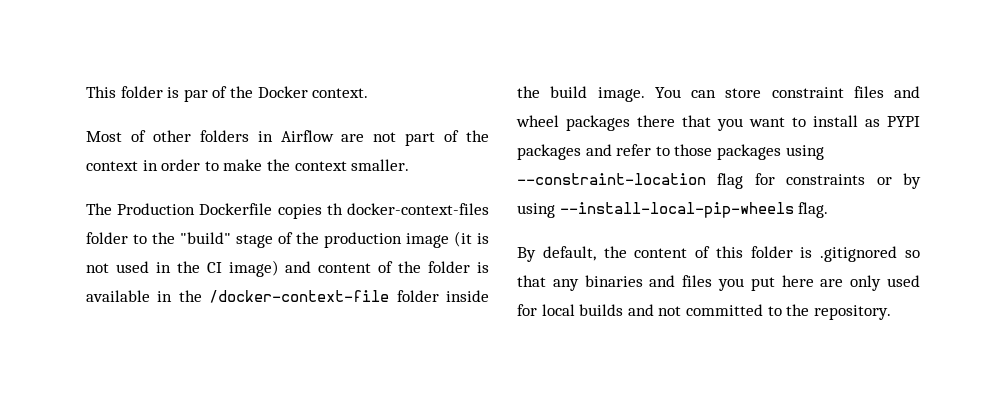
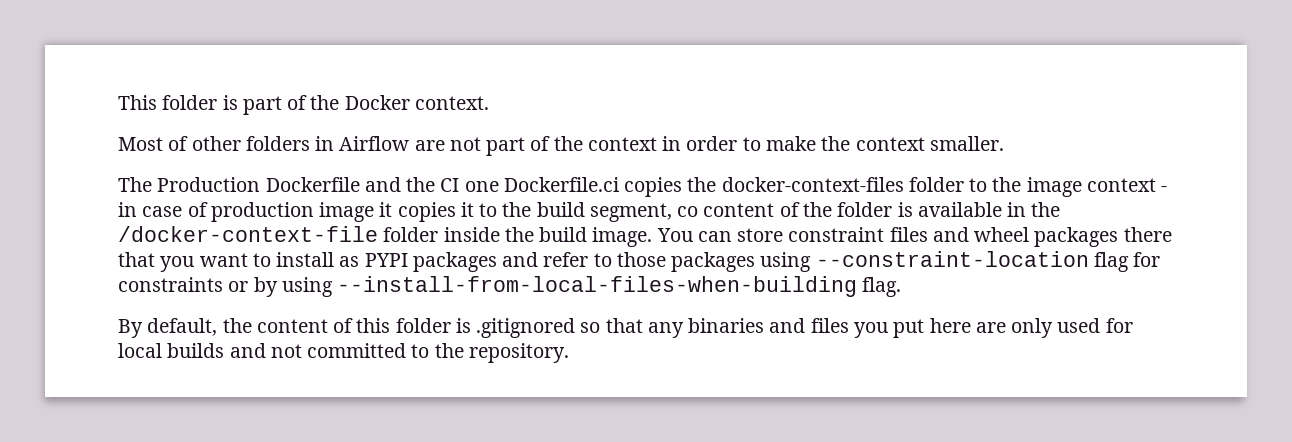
[183,89,208,102] par -> [242,96,282,115] part
[277,203,489,219] [86,231,489,248] [86,260,312,277] copies th docker-context-files folder to the "build" stage of the production image (it is not used in the CI image) and -> [364,177,1168,197] [118,202,699,222] and the CI one Dockerfile.ci copies the docker-context-files folder to the image context - in case of production image it copies it to the build segment, co
[559,202,794,218] --install-local-pip-wheels -> [337,276,858,297] --install-from-local-files-when-building

